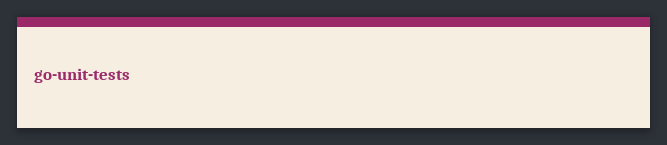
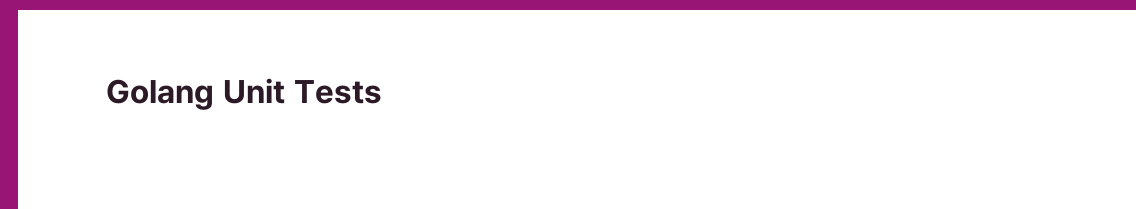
[34,68,130,83] go-unit-tests -> [106,78,382,110] Golang Unit Tests

